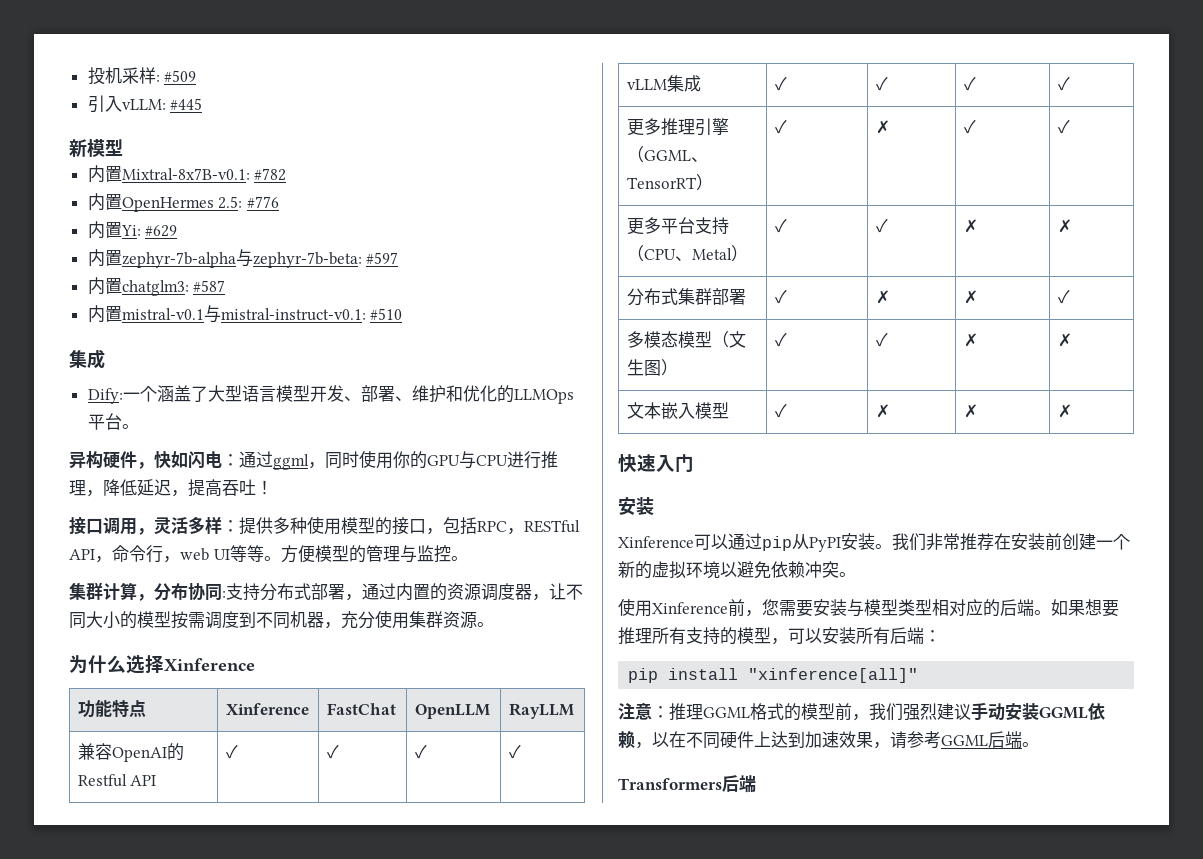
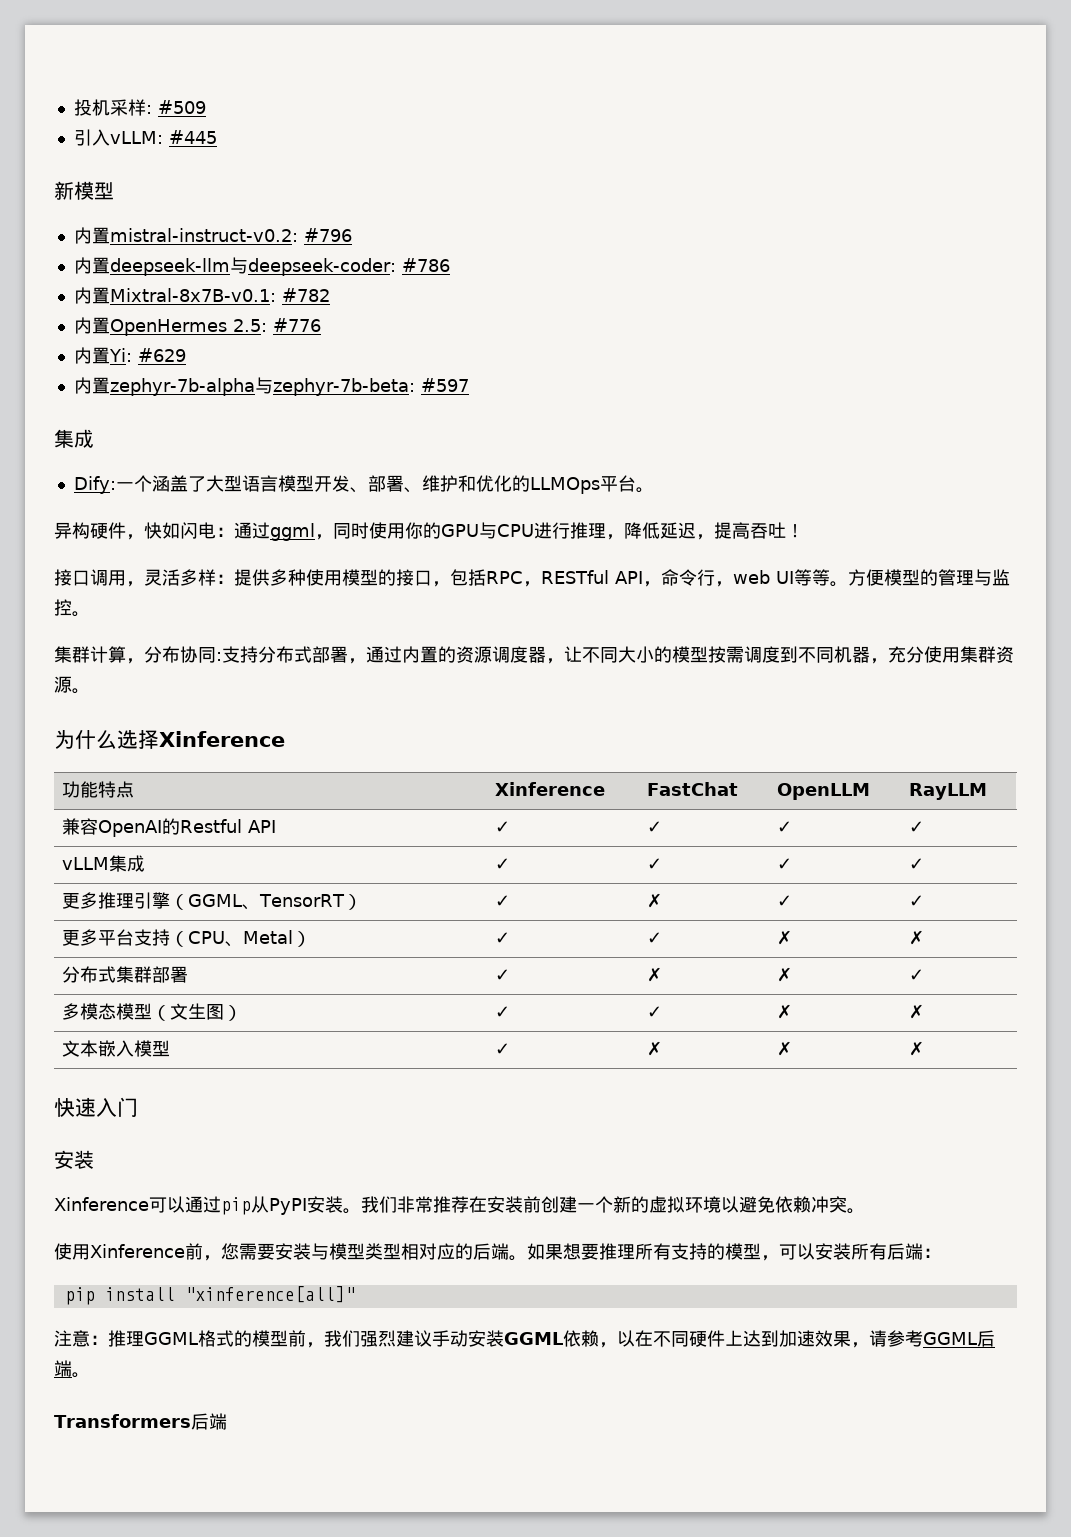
(123, 147) none -> [73,227,352,244] [73,257,450,276] // 内置mistral-instruct-v0.2: #796 // 内置deepseek-llm与deepseek-coder: #786
[87,277,226,296] [87,305,403,323] // 内置chatglm3: #587 // 内置mistral-v0.1与mistral-instruct-v0.1: #510 -> (469, 385) none

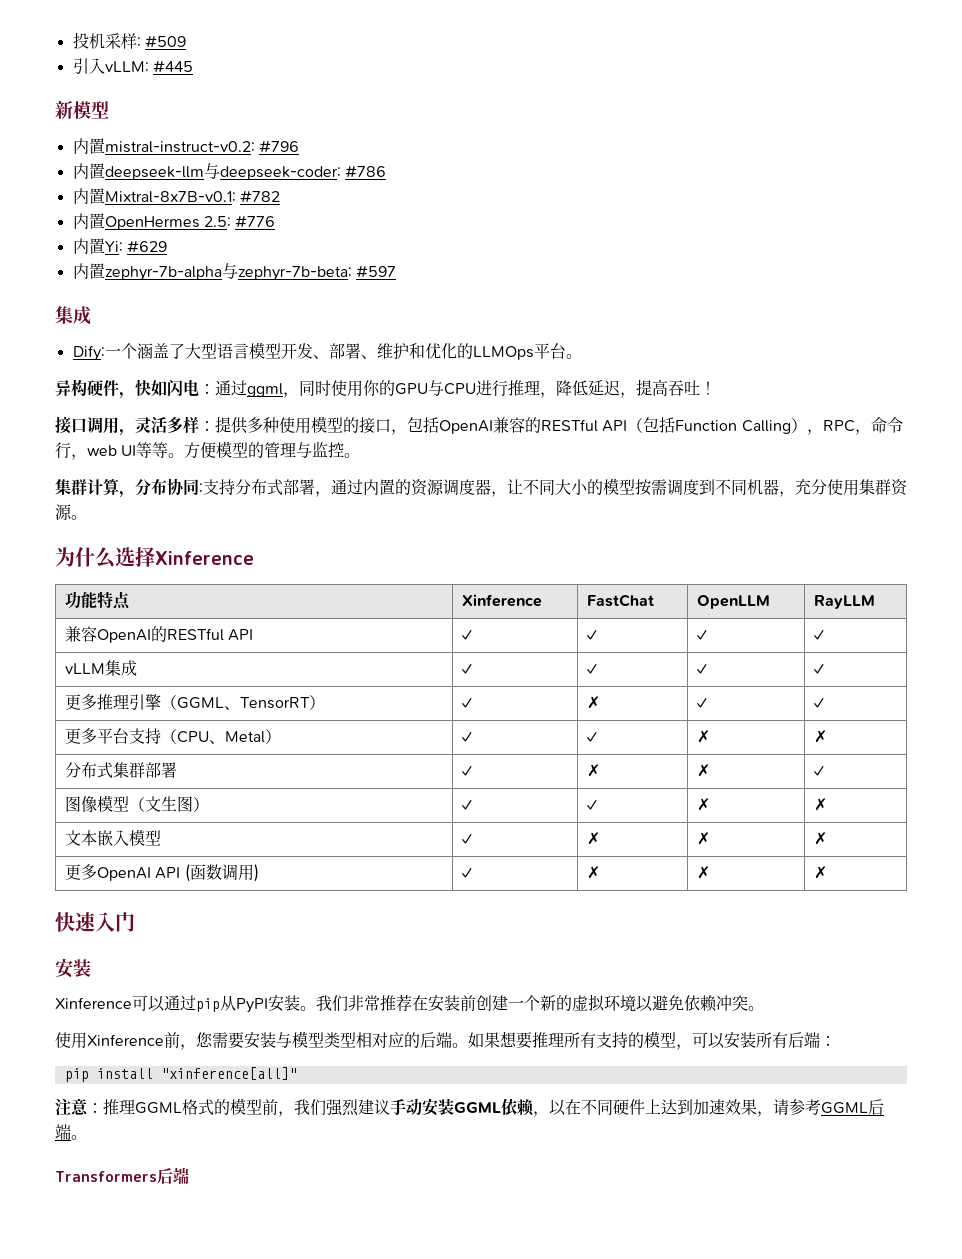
[486,570,643,587] RPC，RESTful API -> [439,417,855,435] OpenAI兼容的RESTful API（包括Function Calling），RPC
[180,819,243,833] Restful -> [167,628,225,641] RESTful
[62,1003,117,1020] 多模态 -> [65,796,98,813] 图像
(925, 1048) none -> [65,864,259,882] [462,868,473,878] [587,866,601,879] [697,866,711,879] [814,866,828,879] // 更多OpenAI API (函数调用) | ✓ | ✗ | ✗ | ✗

